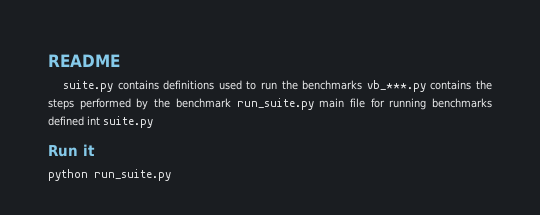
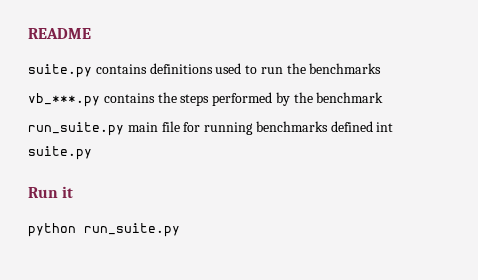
(363, 85) none -> (382, 68) //
(231, 103) none -> (384, 97) //

